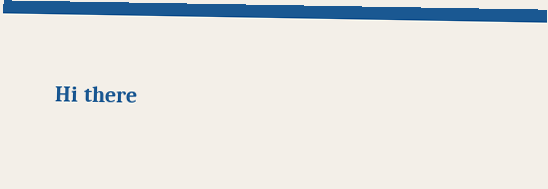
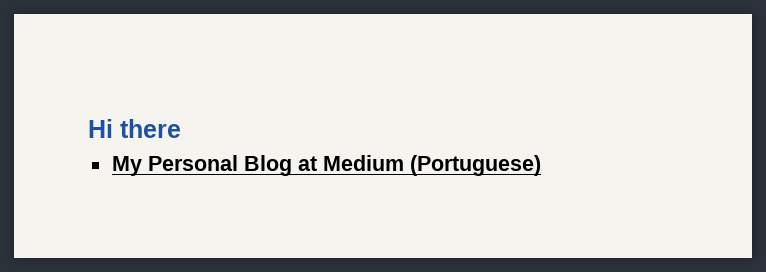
(138, 94) none -> [111,155,541,176] // My Personal Blog at Medium (Portuguese)

